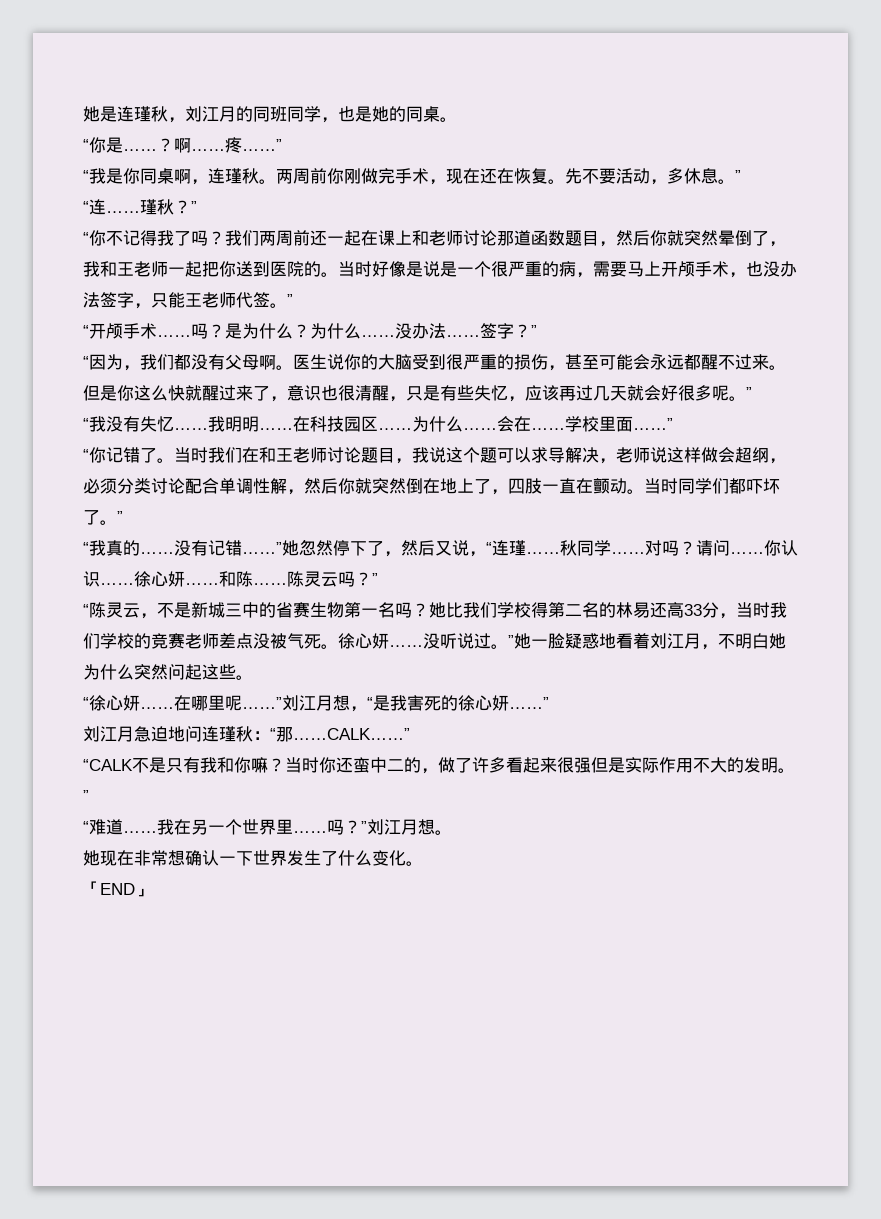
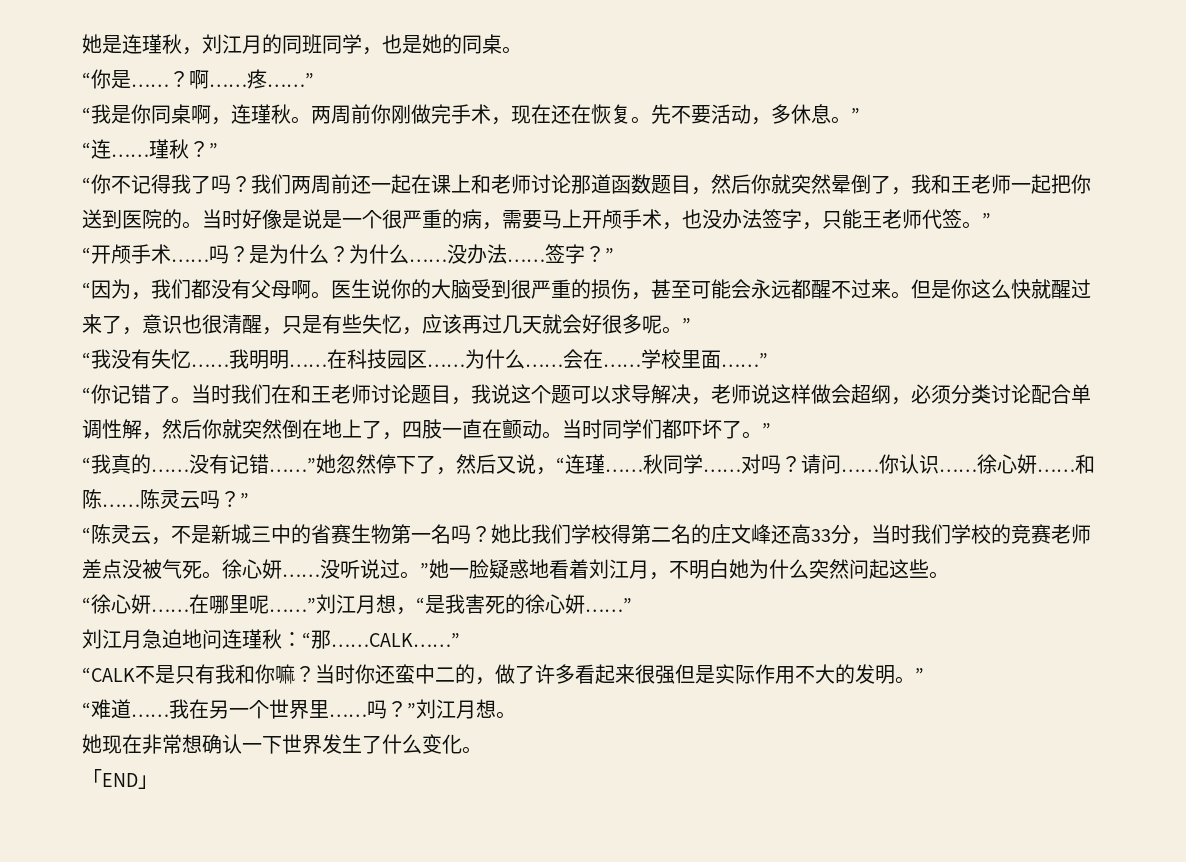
[616,602,650,618] 林易 -> [711,524,771,544] 庄文峰

